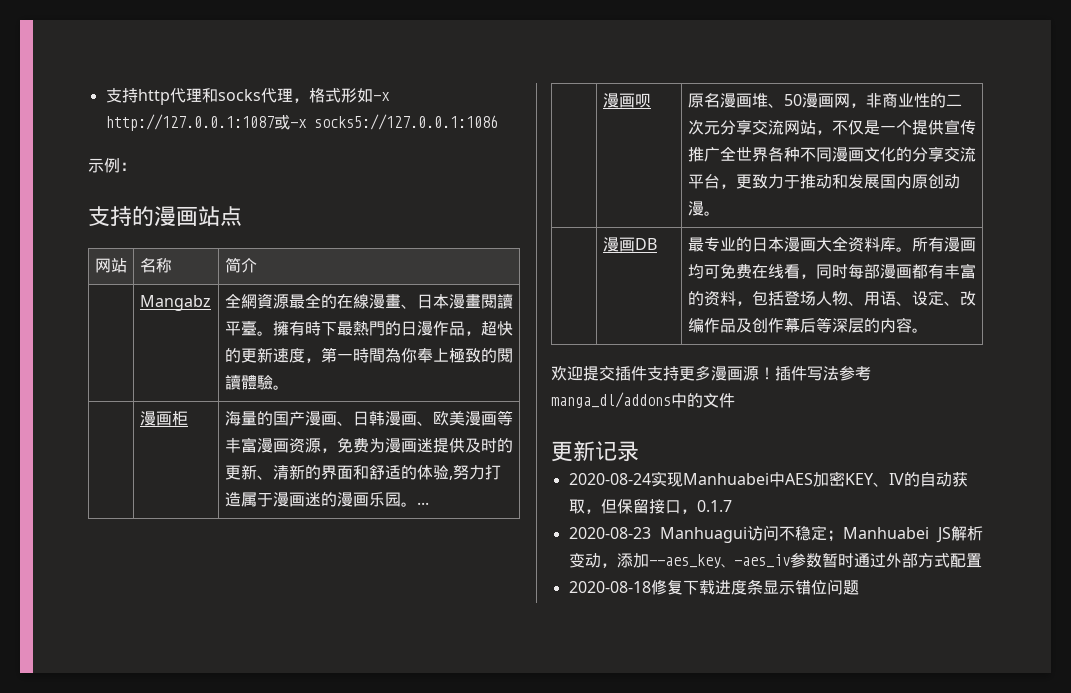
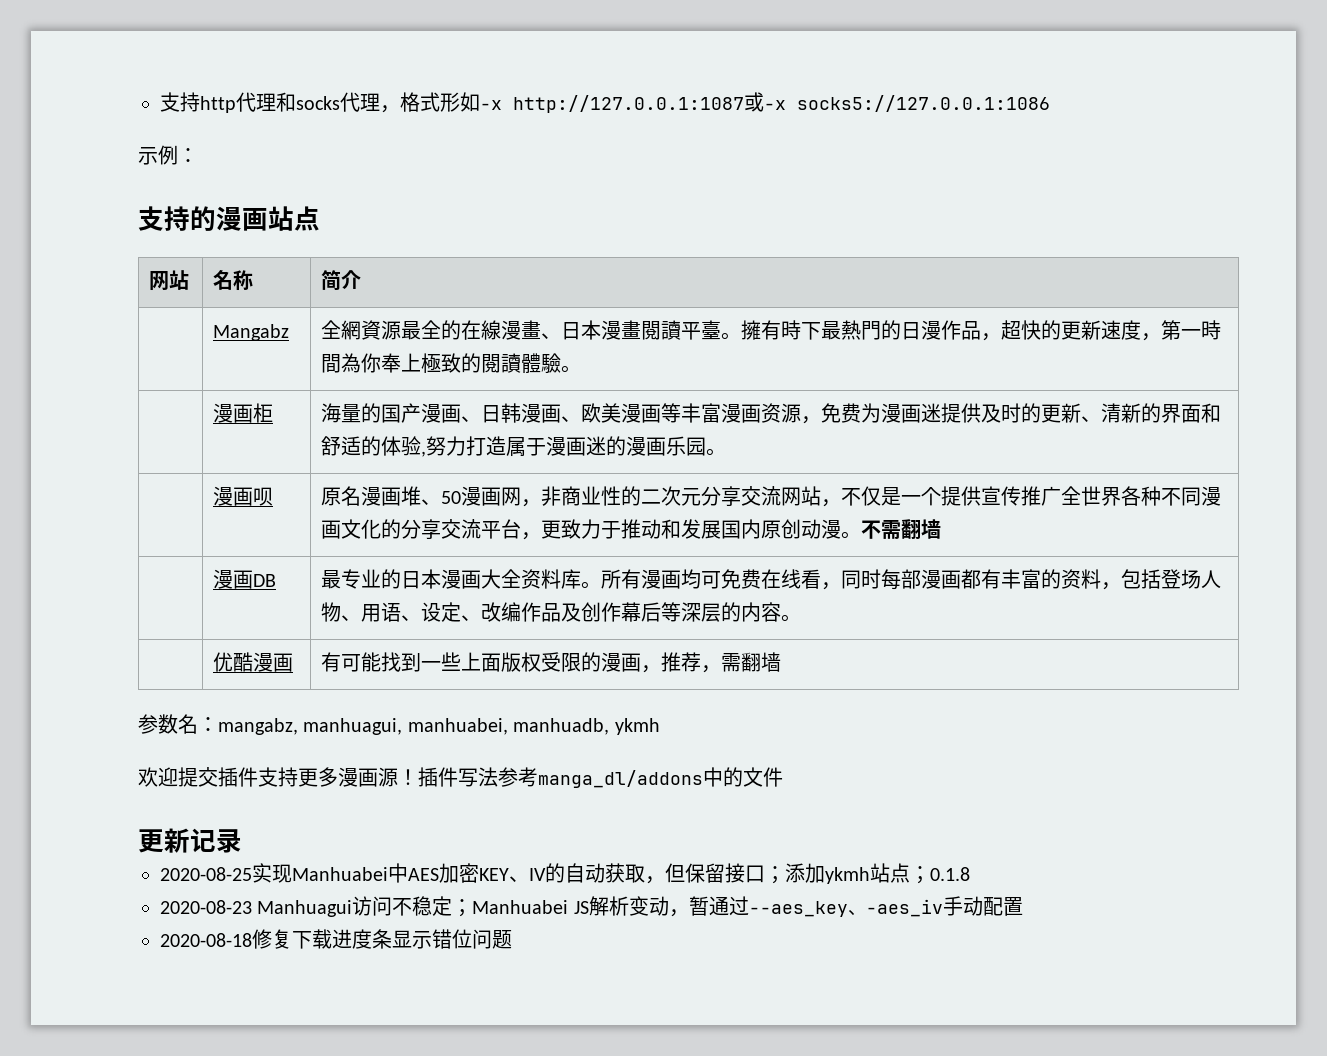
[416,502,429,505] ... -> (727, 452) none
(720, 213) none -> [861,519,942,539] 不需翻墙
(928, 330) none -> [213,652,294,672] [321,652,782,673] [138,714,660,735] // | 优酷漫画 | 有可能找到一些上面版权受限的漫画，推荐，需翻墙 // 参数名：mangabz, manhuagui, manhuabei, manhuadb, ykmh
[568,473,651,485] 2020-08-24 -> [160,867,252,881] 2020-08-25
[680,500,732,514] ，0.1.7 -> [765,863,970,884] ；添加ykmh站点；0.1.8
[616,553,649,568] 添加 -> [688,896,749,916] 暂通过
[789,553,950,568] 参数暂时通过外部方式 -> [942,896,983,916] 手动

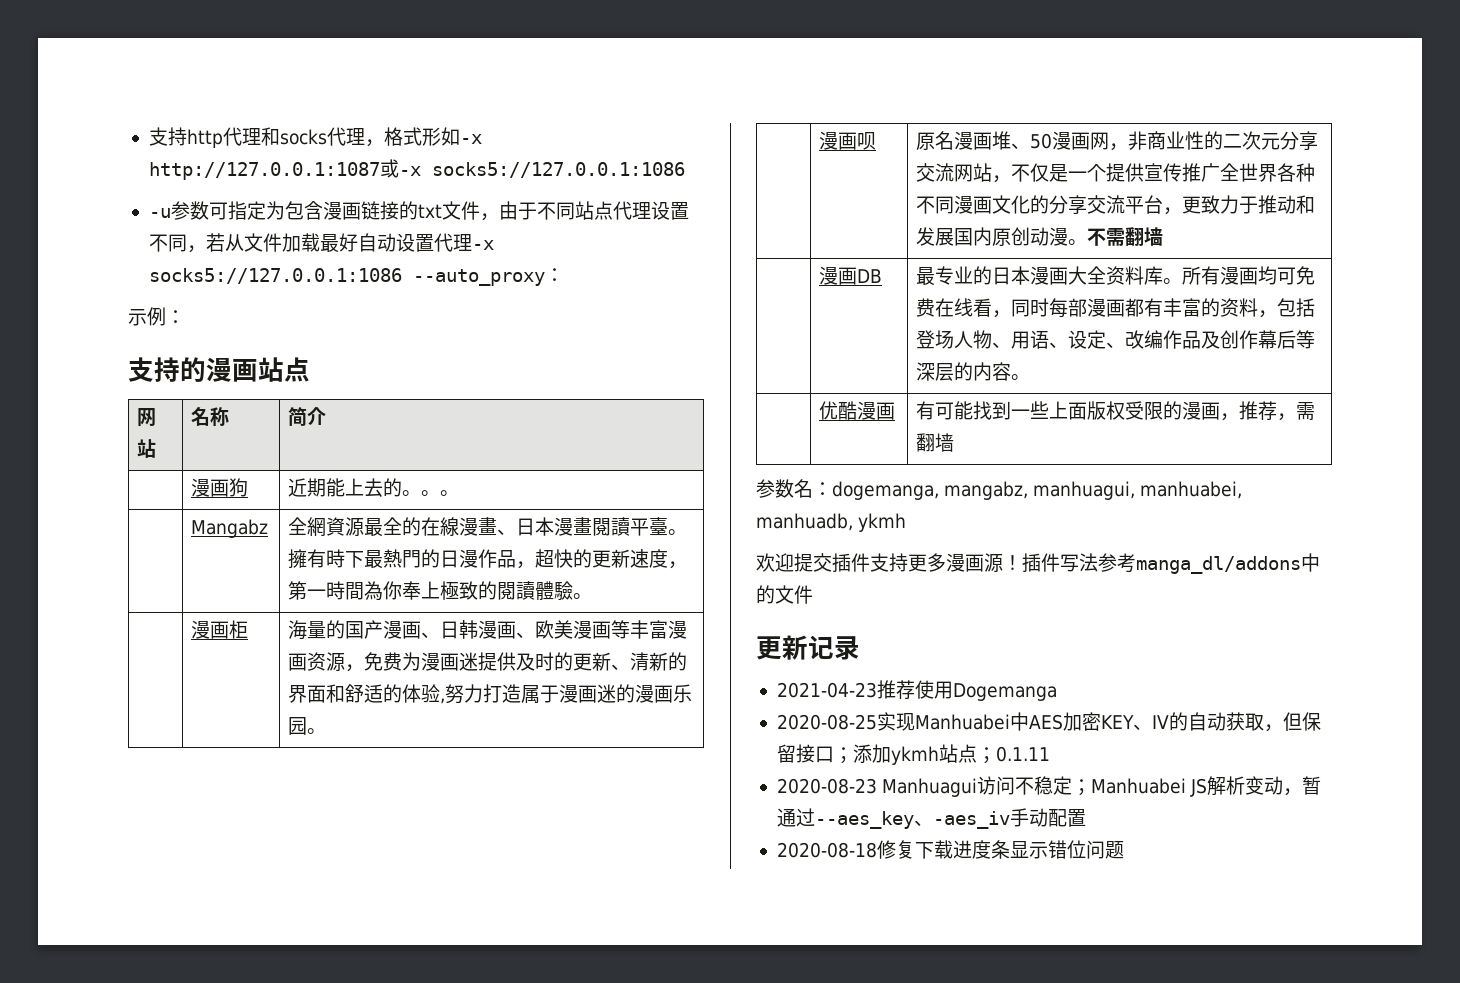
(1050, 103) none -> [148,201,689,221] [148,233,494,253] [148,268,564,286] // -u参数可指定为包含漫画链接的txt文件，由于不同站点代理设置不同，若从文件加载最好自动设置代理-x socks5://127.0.0.1:1086 --auto_proxy：
(362, 279) none -> [190,478,248,497] [287,478,459,497] // | 漫画狗 | 近期能上去的。。。
(218, 724) none -> [832,481,939,500] dogemanga,
(242, 841) none -> [776,680,1057,701] // 2021-04-23推荐使用Dogemanga
[930,867,970,881] 0.1.8 -> [995,746,1050,762] 0.1.11

